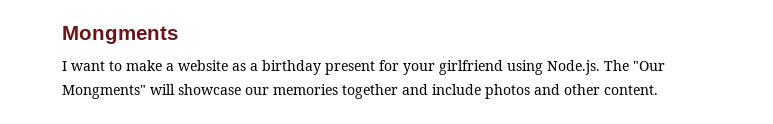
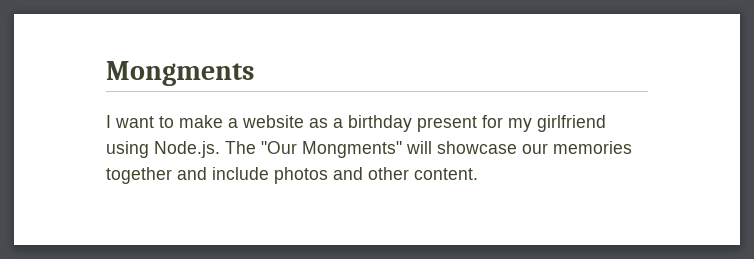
[403,63,435,75] your -> [508,118,532,132] my

